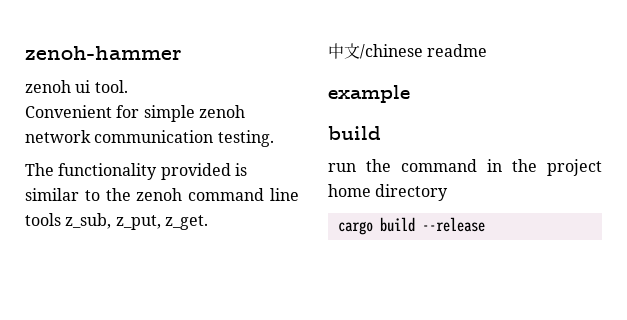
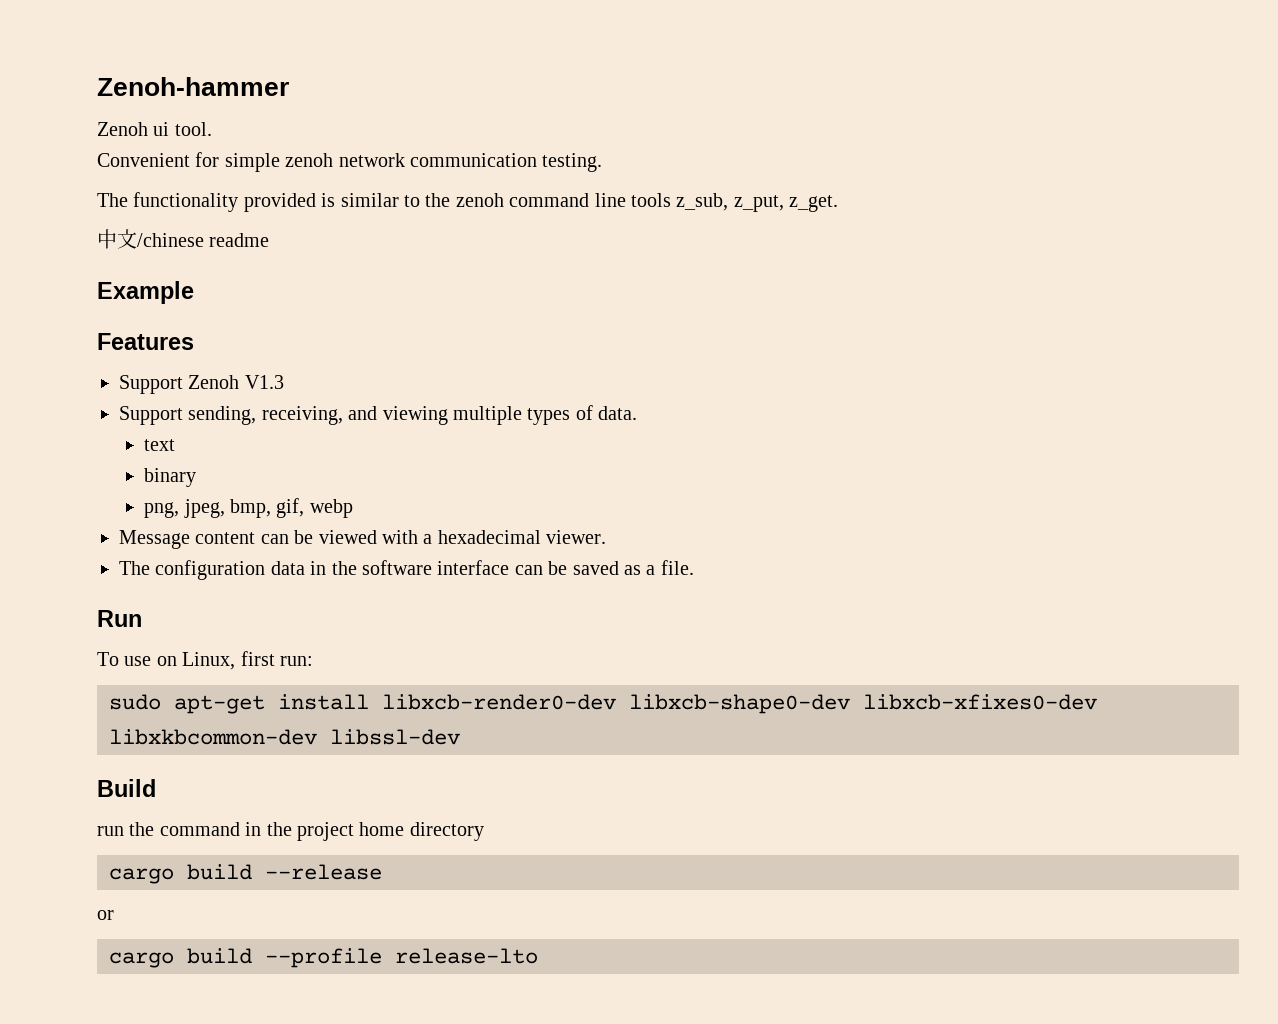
[25,46,182,60] [25,80,71,93] zenoh-hammer // zenoh -> [97,77,289,96] [97,122,148,136] Zenoh-hammer // Zenoh
[328,85,410,103] [328,126,381,140] example // build -> [97,281,194,304] [97,333,194,350] [119,375,284,394] [119,405,638,425] [144,439,176,451] [144,468,197,487] [144,498,353,518] [119,530,607,549] [119,560,694,580] [97,610,142,627] [97,651,313,670] [109,694,1097,714] [109,729,460,745] [97,779,156,797] Example // Features // Support Zenoh V1.3 // Support sending, receiving, and viewing multiple types of data. // text // binary // png, jpeg, bmp, gif, webp // Message content can be viewed with a hexadecimal viewer. // The configuration data in the software interface can be saved as a file. // Run // To use on Linux, first run: // sudo apt-get install libxcb-render0-dev libxcb-shape0-dev libxcb-xfixes0-dev libxkbcommon-dev libssl-dev // Build
(485, 224) none -> [97,910,114,920] [109,948,538,968] // or // cargo build --profile release-lto

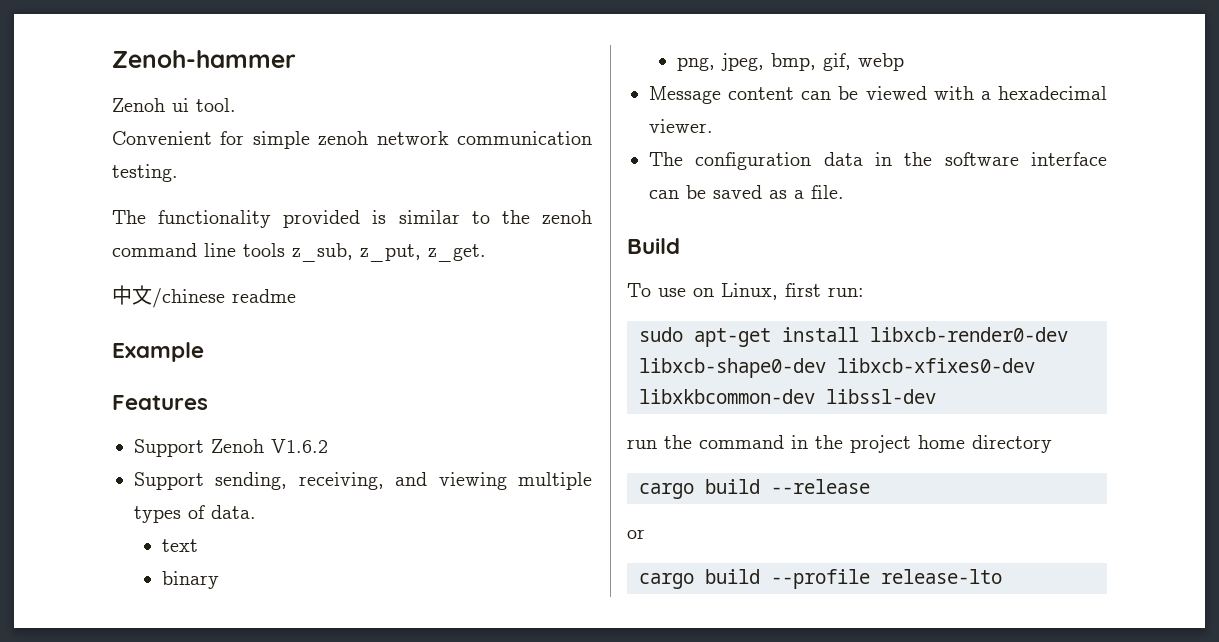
[244,375,284,389] V1.3 -> [271,439,328,453] V1.6.2
[97,610,142,627] Run -> [627,238,680,254] Build
[97,779,156,797] // Build -> (936, 396) none

